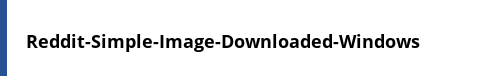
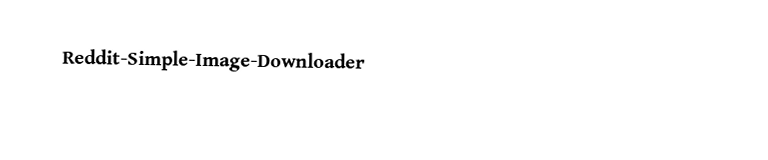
[26,34,420,52] Reddit-Simple-Image-Downloaded-Windows -> [62,48,365,74] Reddit-Simple-Image-Downloader

